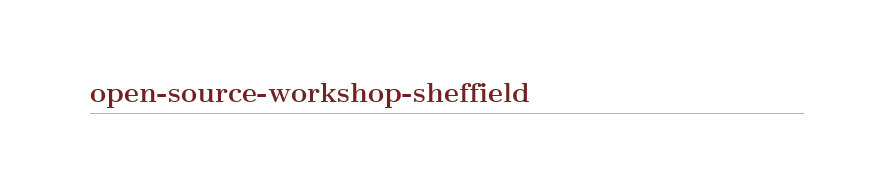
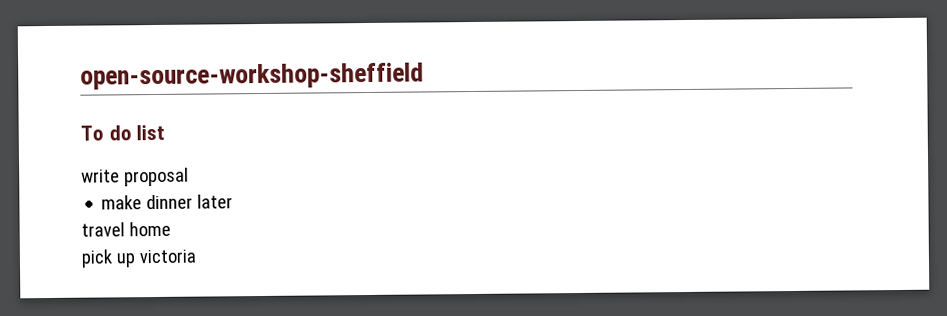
(530, 95) none -> [80,124,166,141] [81,167,189,187] [101,194,234,210] [81,221,171,237] [81,249,196,268] // To do list // write proposal // make dinner later // travel home // pick up victoria

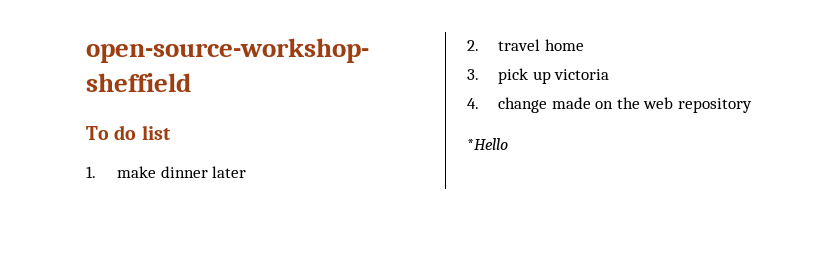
[81,167,189,187] write proposal // -> [86,166,96,178] 1.
(234, 201) none -> [467,40,479,51] 2.
(171, 229) none -> [467,69,479,80] 3.
(196, 256) none -> [467,97,753,113] [467,138,508,150] // 4. change made on the web repository // *Hello

